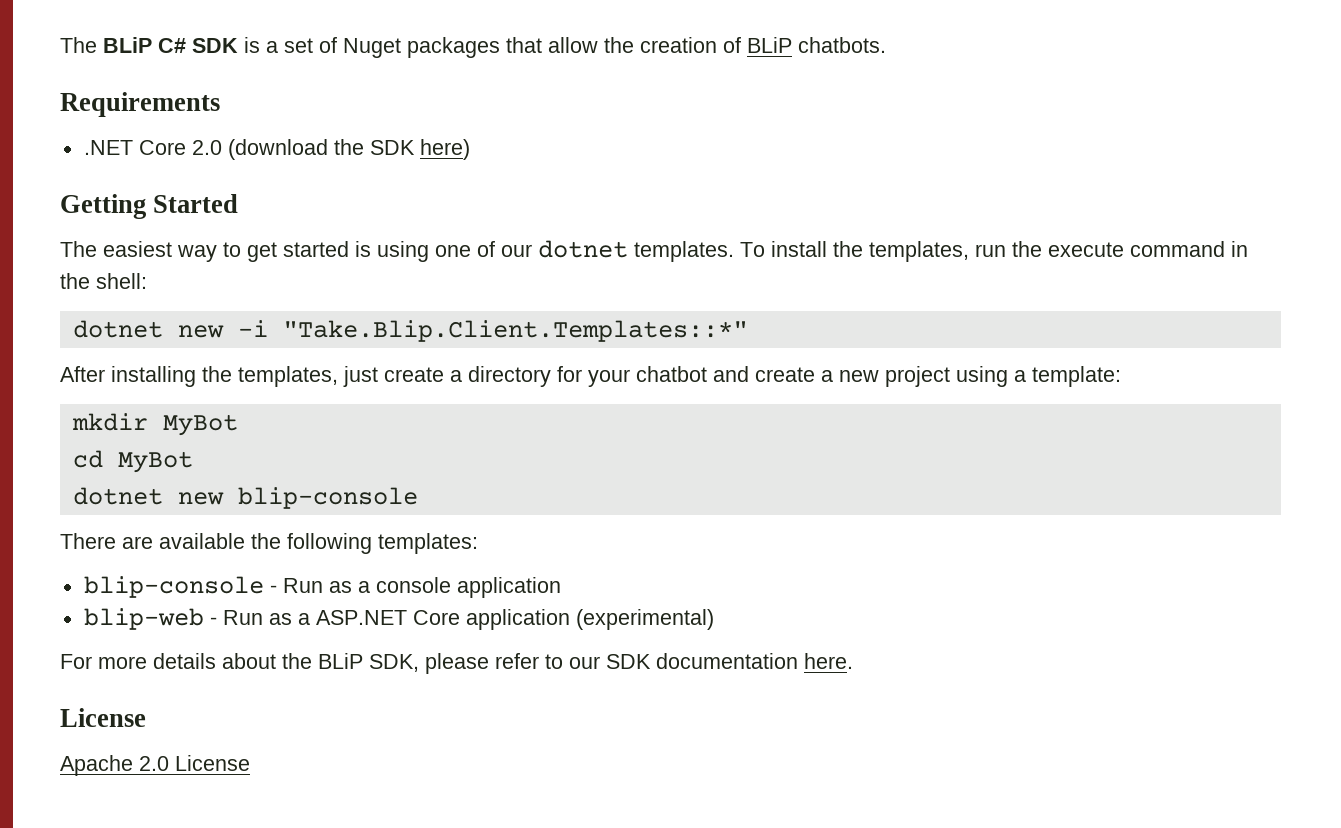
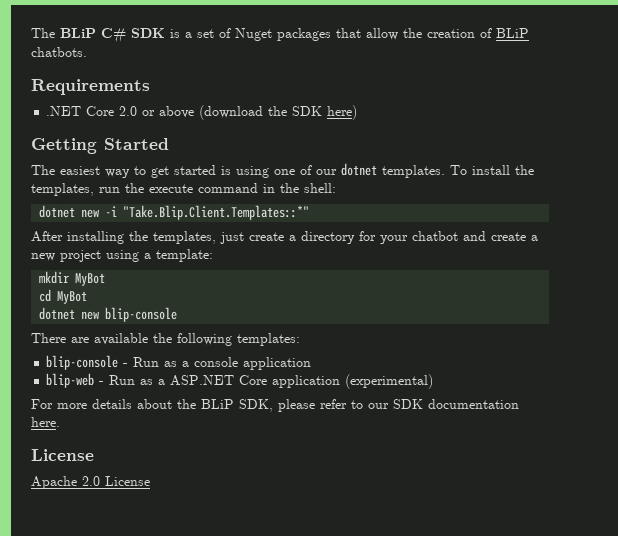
(222, 147) none -> [142,106,195,118] or above

